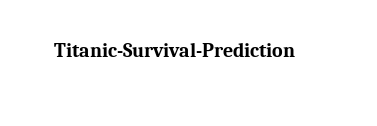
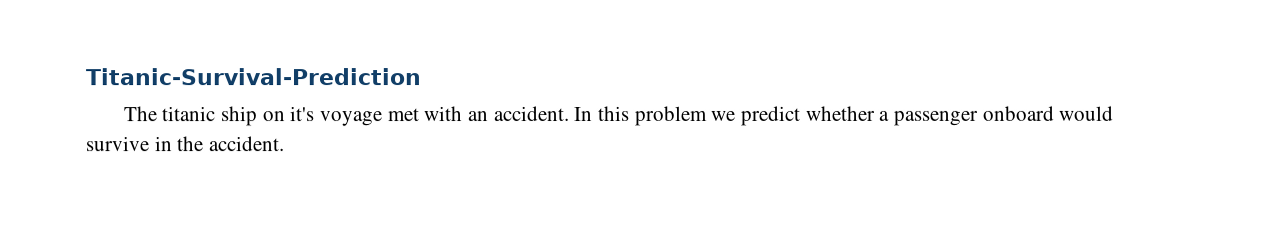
(295, 49) none -> [122,105,1114,127] [86,136,286,152] // The titanic ship on it's voyage met with an accident. In this problem we predict whether a passenger onboard would survive in the accident.

